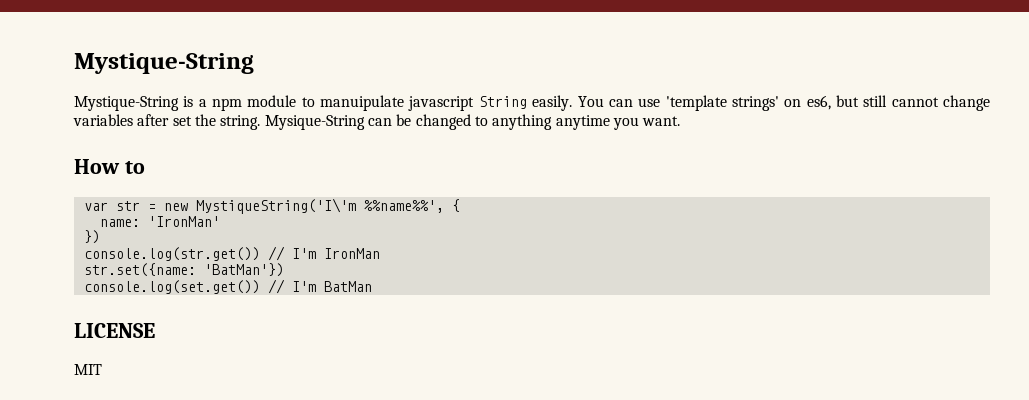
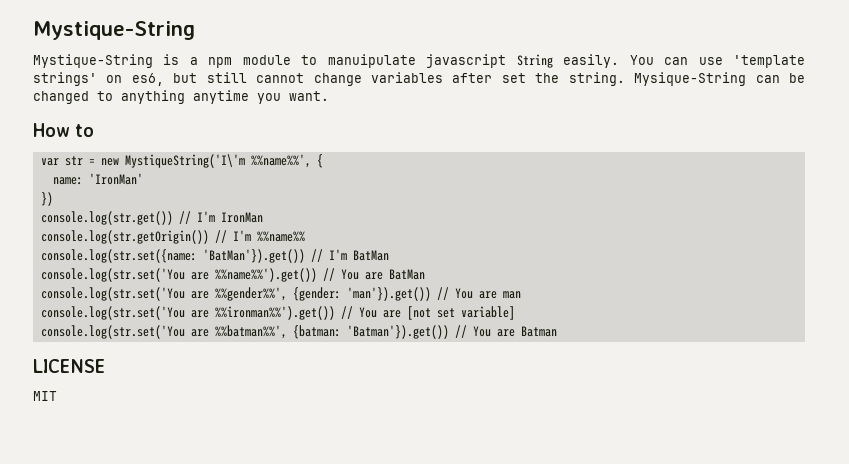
[83,263,284,277] [83,279,372,294] str.set({name: 'BatMan'}) // console.log(set.get()) // I'm BatMan -> [40,230,305,244] [40,249,389,263] [40,268,425,282] [40,287,521,301] [40,306,515,320] [40,325,557,339] console.log(str.getOrigin()) // I'm %%name%% // console.log(str.set({name: 'BatMan'}).get()) // I'm BatMan // console.log(str.set('You are %%name%%').get()) // You are BatMan // console.log(str.set('You are %%gender%%', {gender: 'man'}).get()) // You are man // console.log(str.set('You are %%ironman%%').get()) // You are [not set variable] // console.log(str.set('You are %%batman%%', {batman: 'Batman'}).get()) // You are Batman

